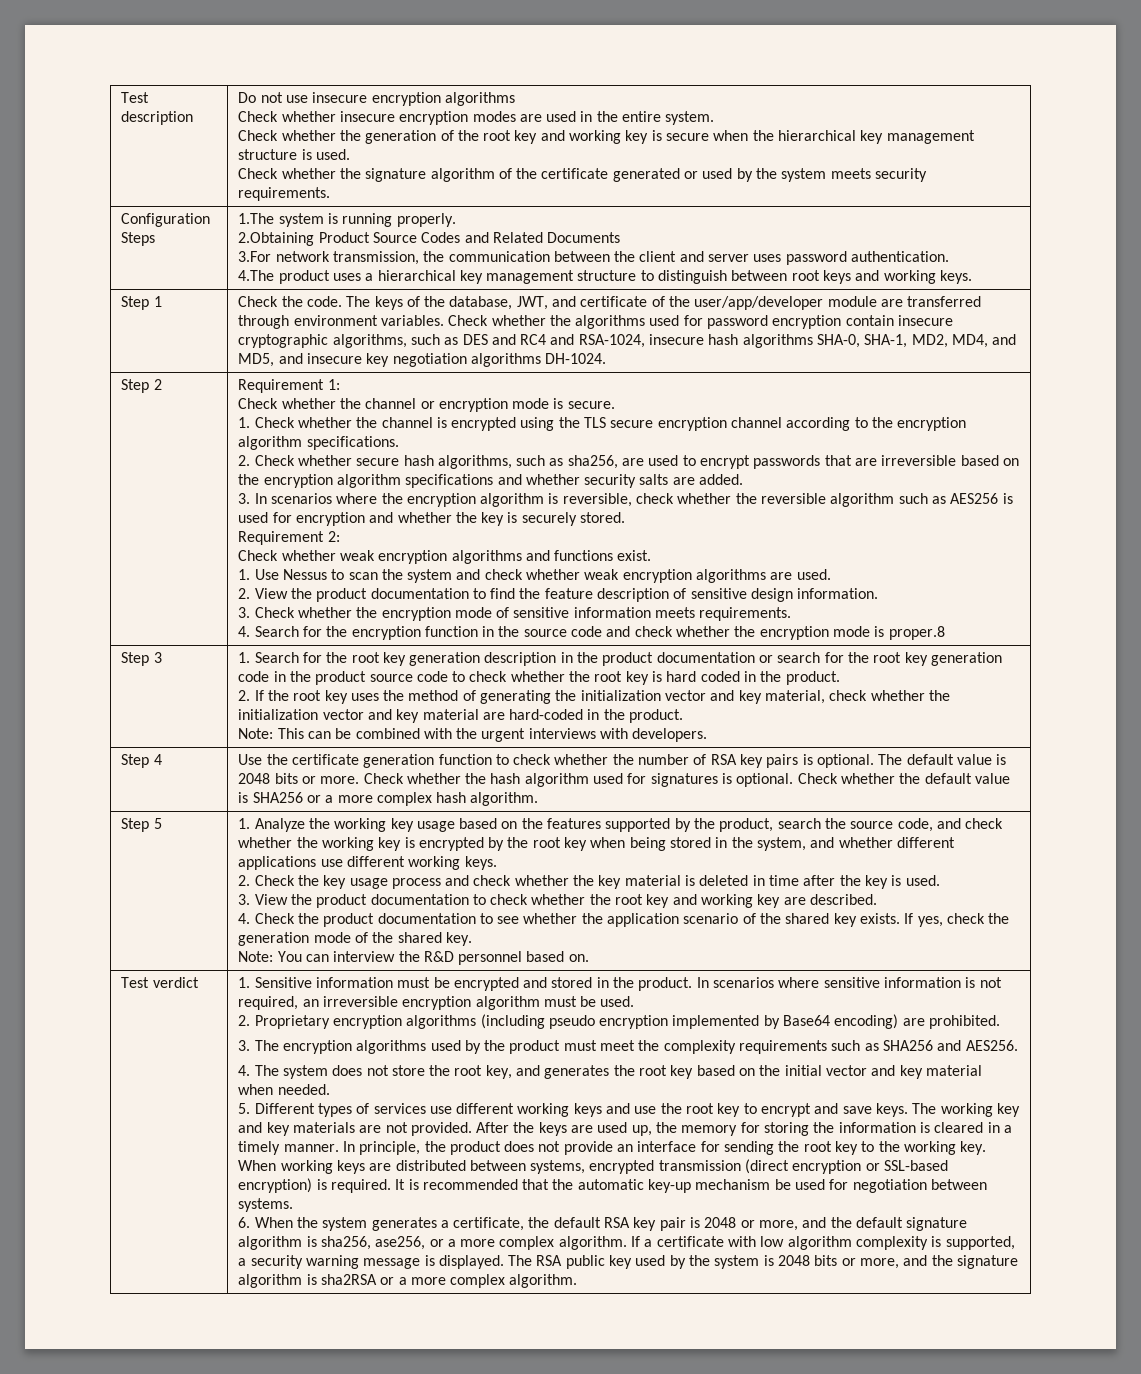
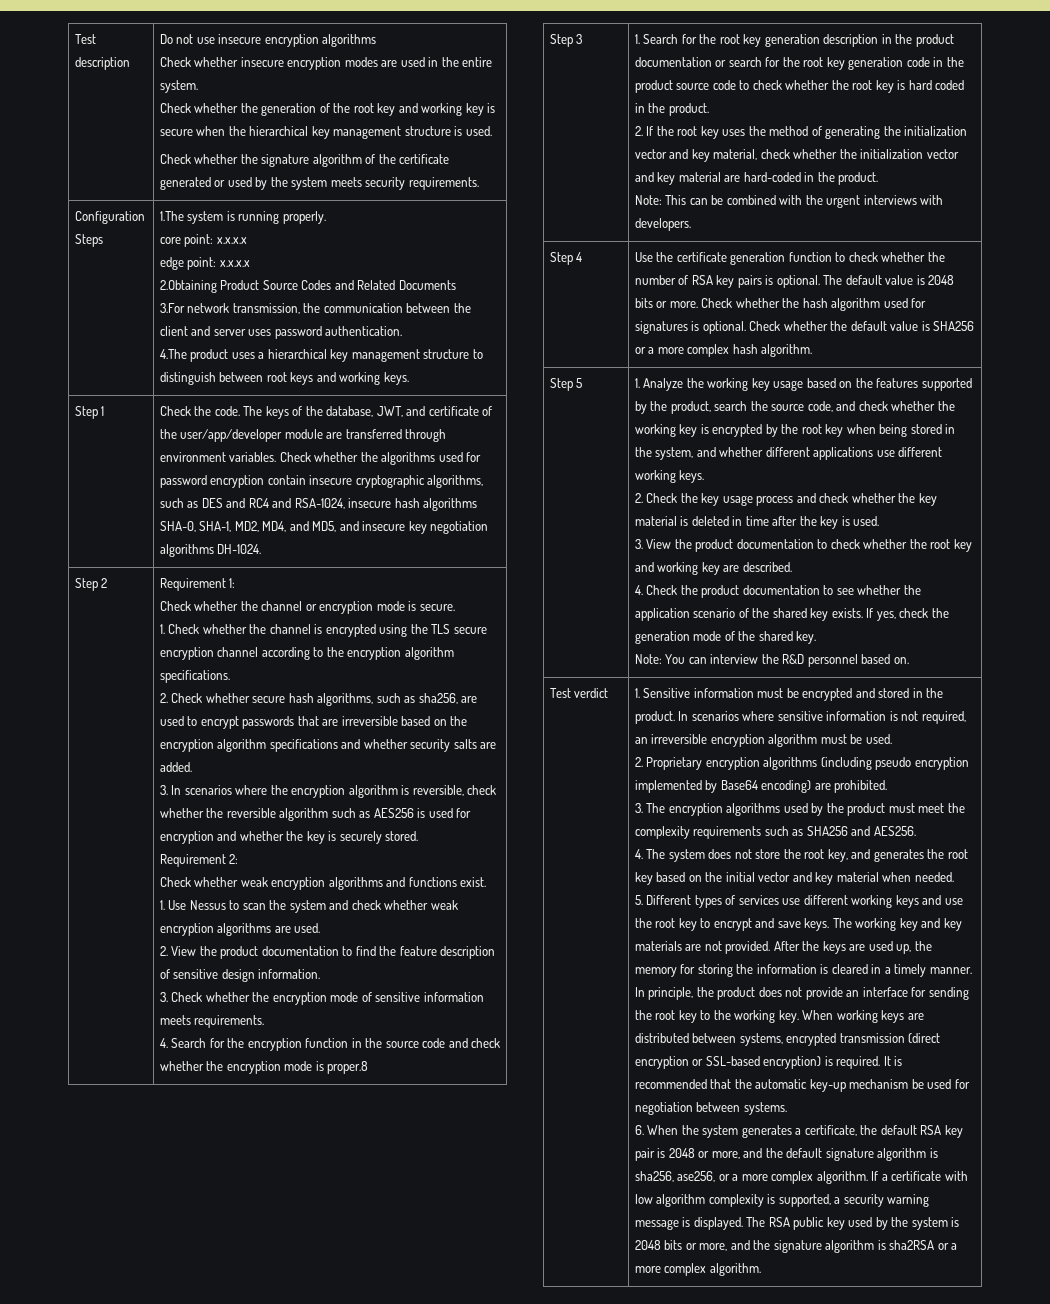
(456, 220) none -> [159,234,247,247] [159,257,250,270] // core point: x.x.x.x // edge point: x.x.x.x

